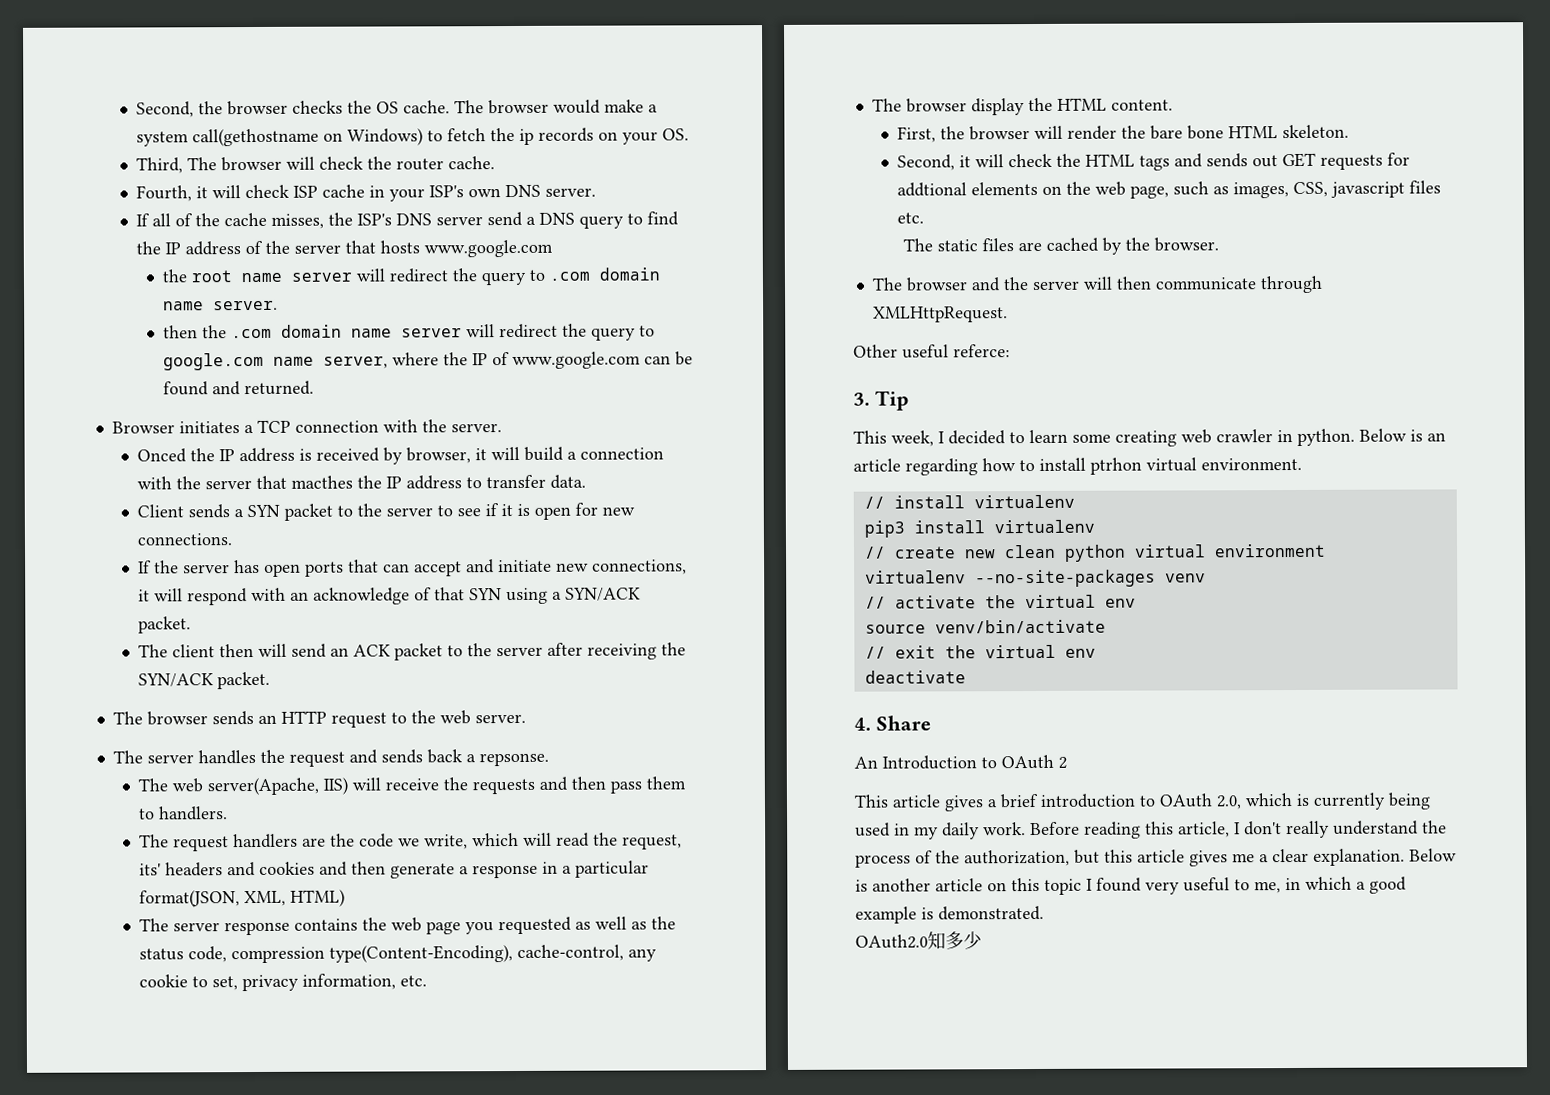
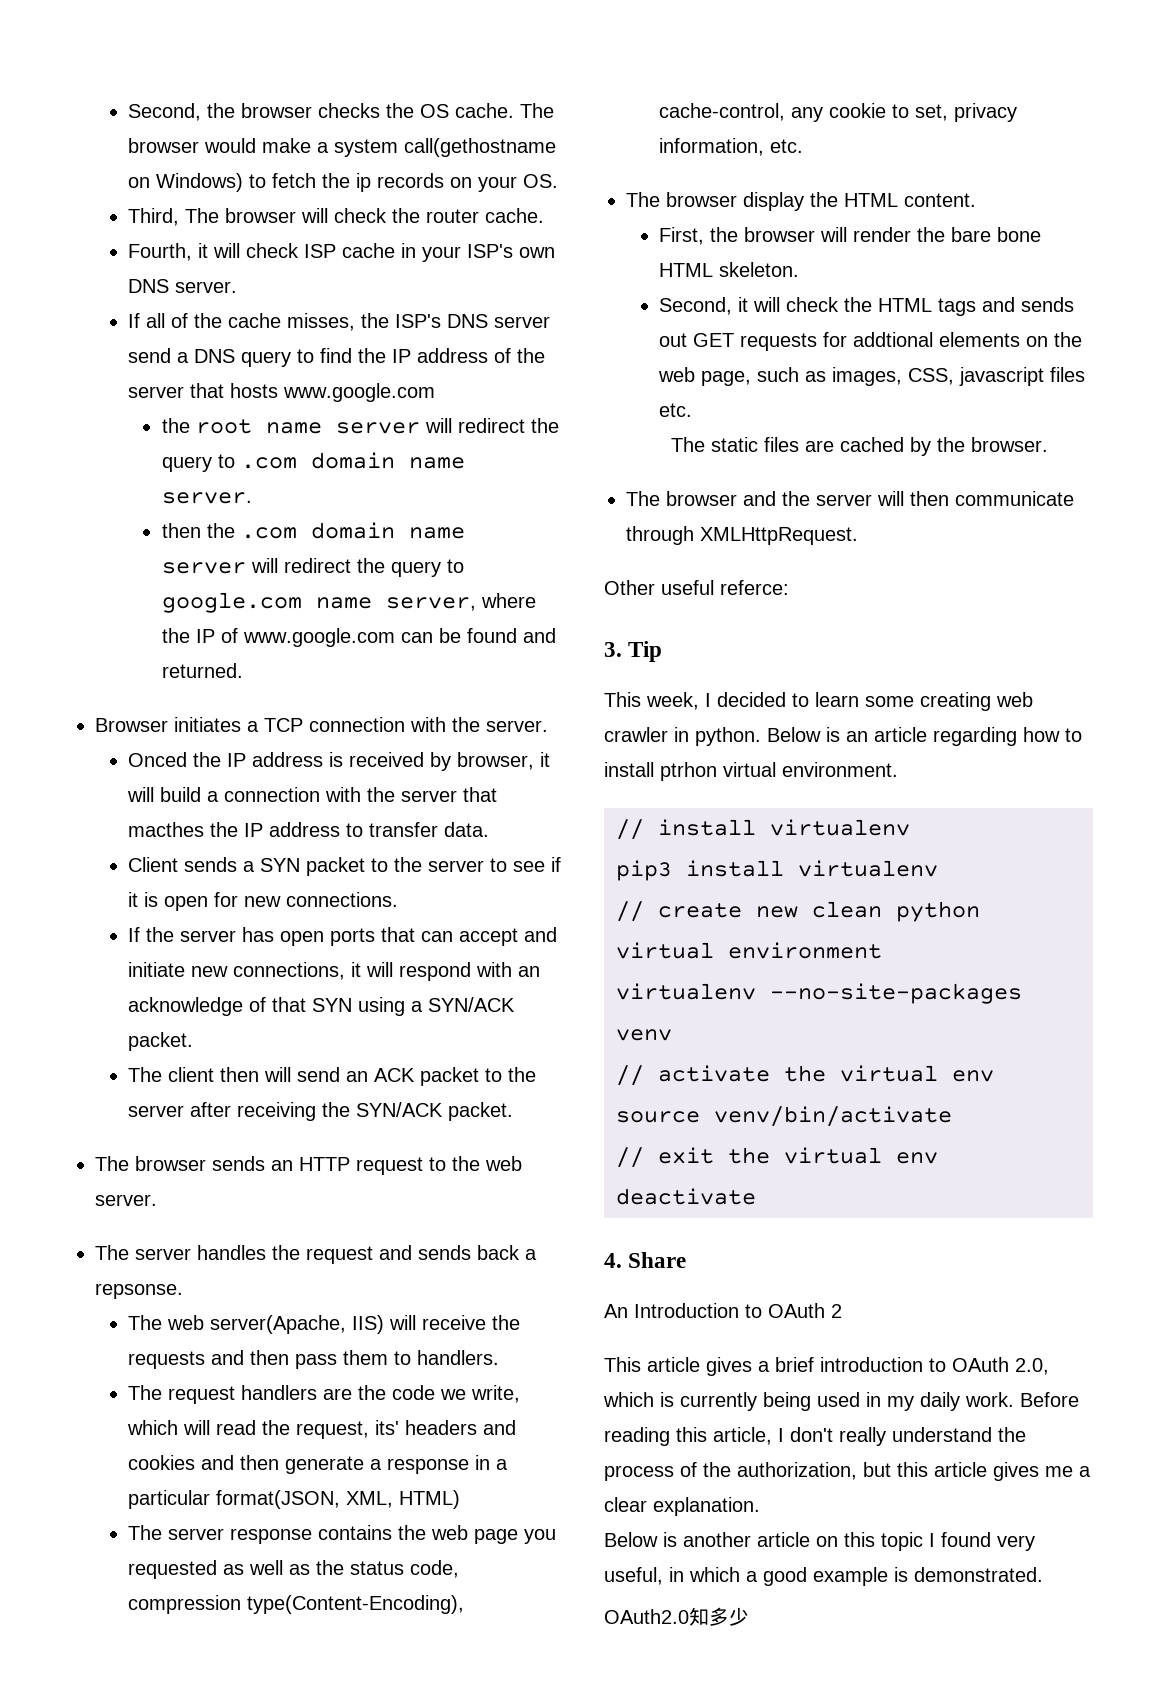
(1405, 857) none -> (760, 1506) //
[1183,877,1281,894] useful to me, -> [604,1567,663,1585] useful,

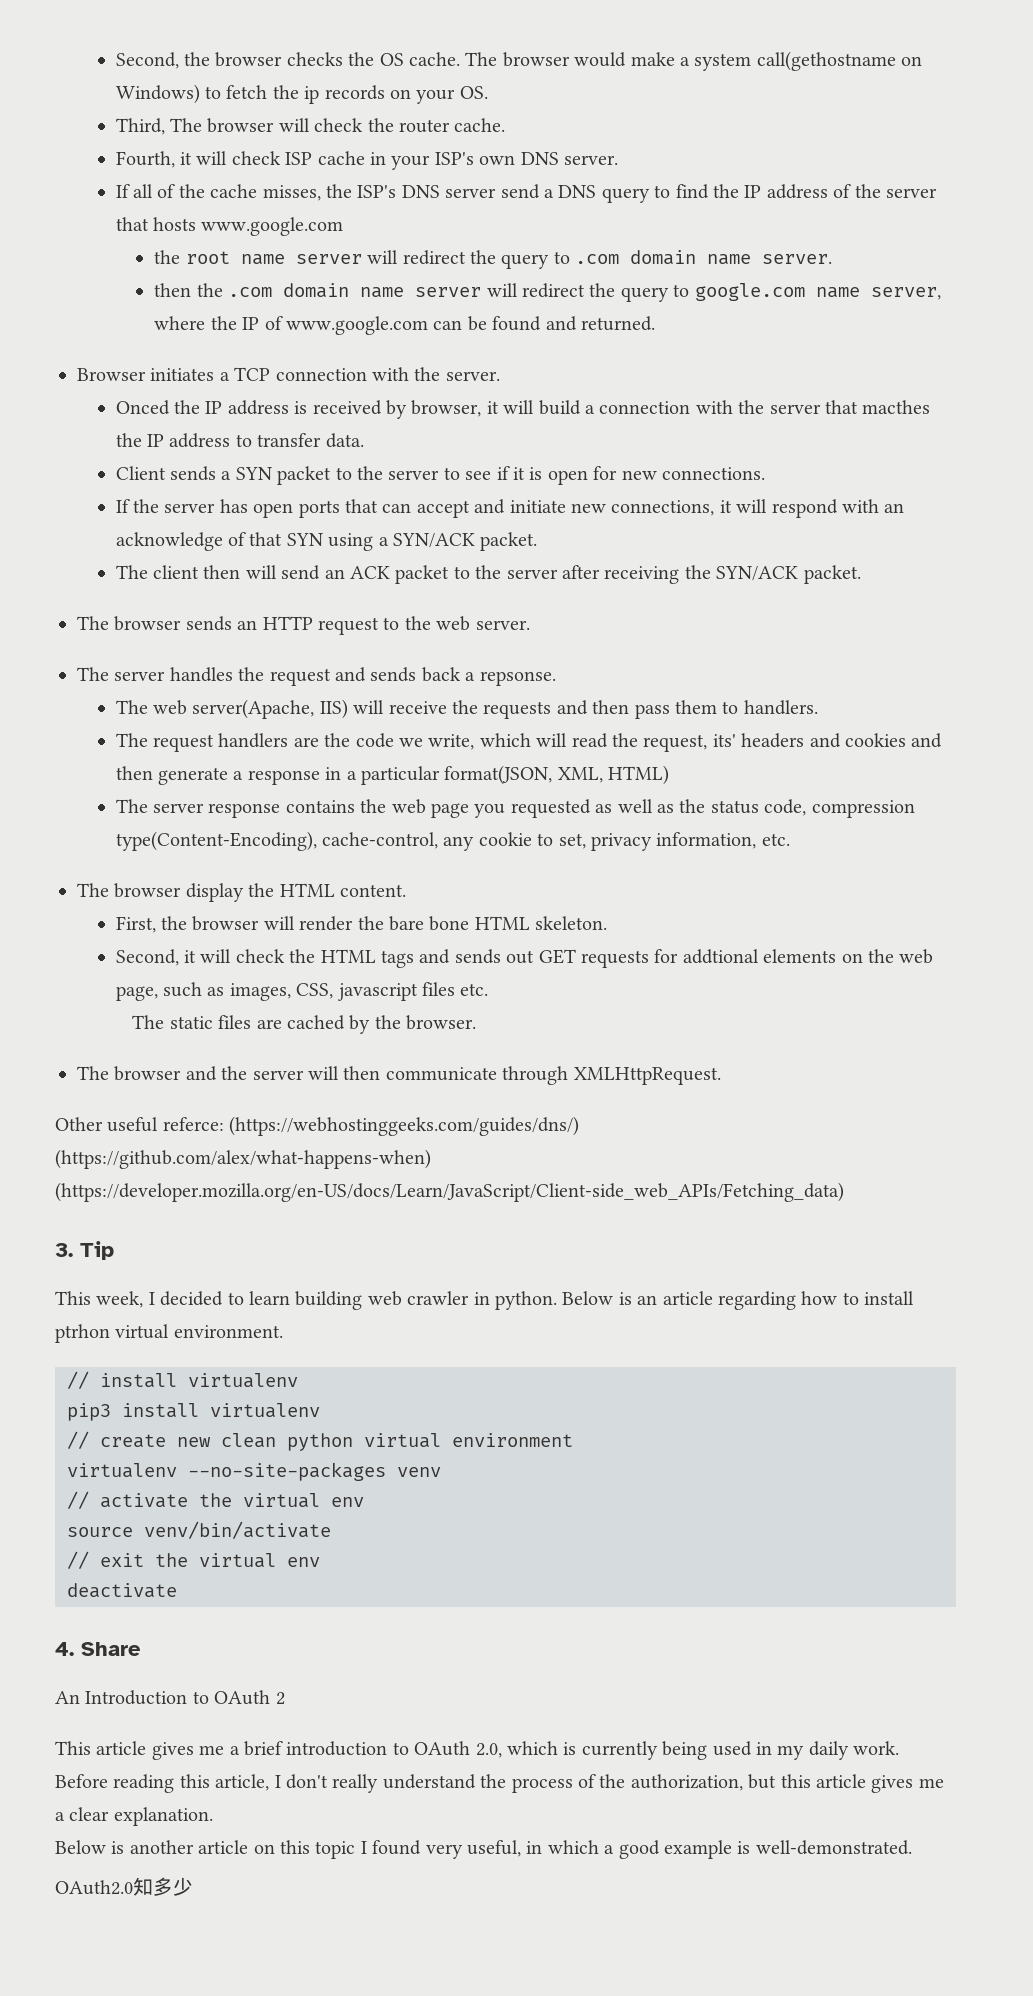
(789, 587) none -> [229,1116,580,1136] [55,1149,431,1169] [55,1182,844,1202] (https://webhostinggeeks.com/guides/dns/) (https://github.com/alex/what-happens-when) (https://developer.mozilla.org/en-US/docs/Learn/JavaScript/Client-side_web_APIs/Fetching_data)
[865,692,991,711] some creating -> [295,1291,363,1310] building
(752, 1366) none -> [199,1745,225,1755] me
[914,1567,1043,1582] demonstrated. -> [755,1840,912,1855] well-demonstrated.

